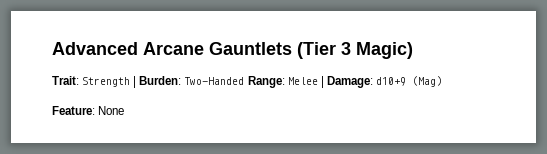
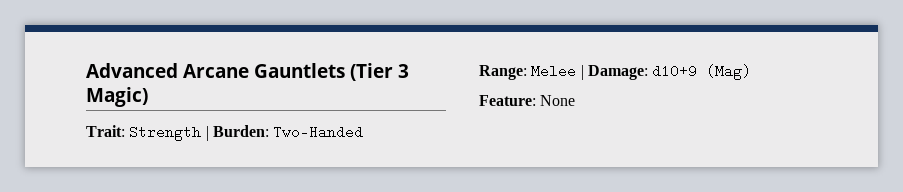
(245, 81) none -> (364, 132) //

